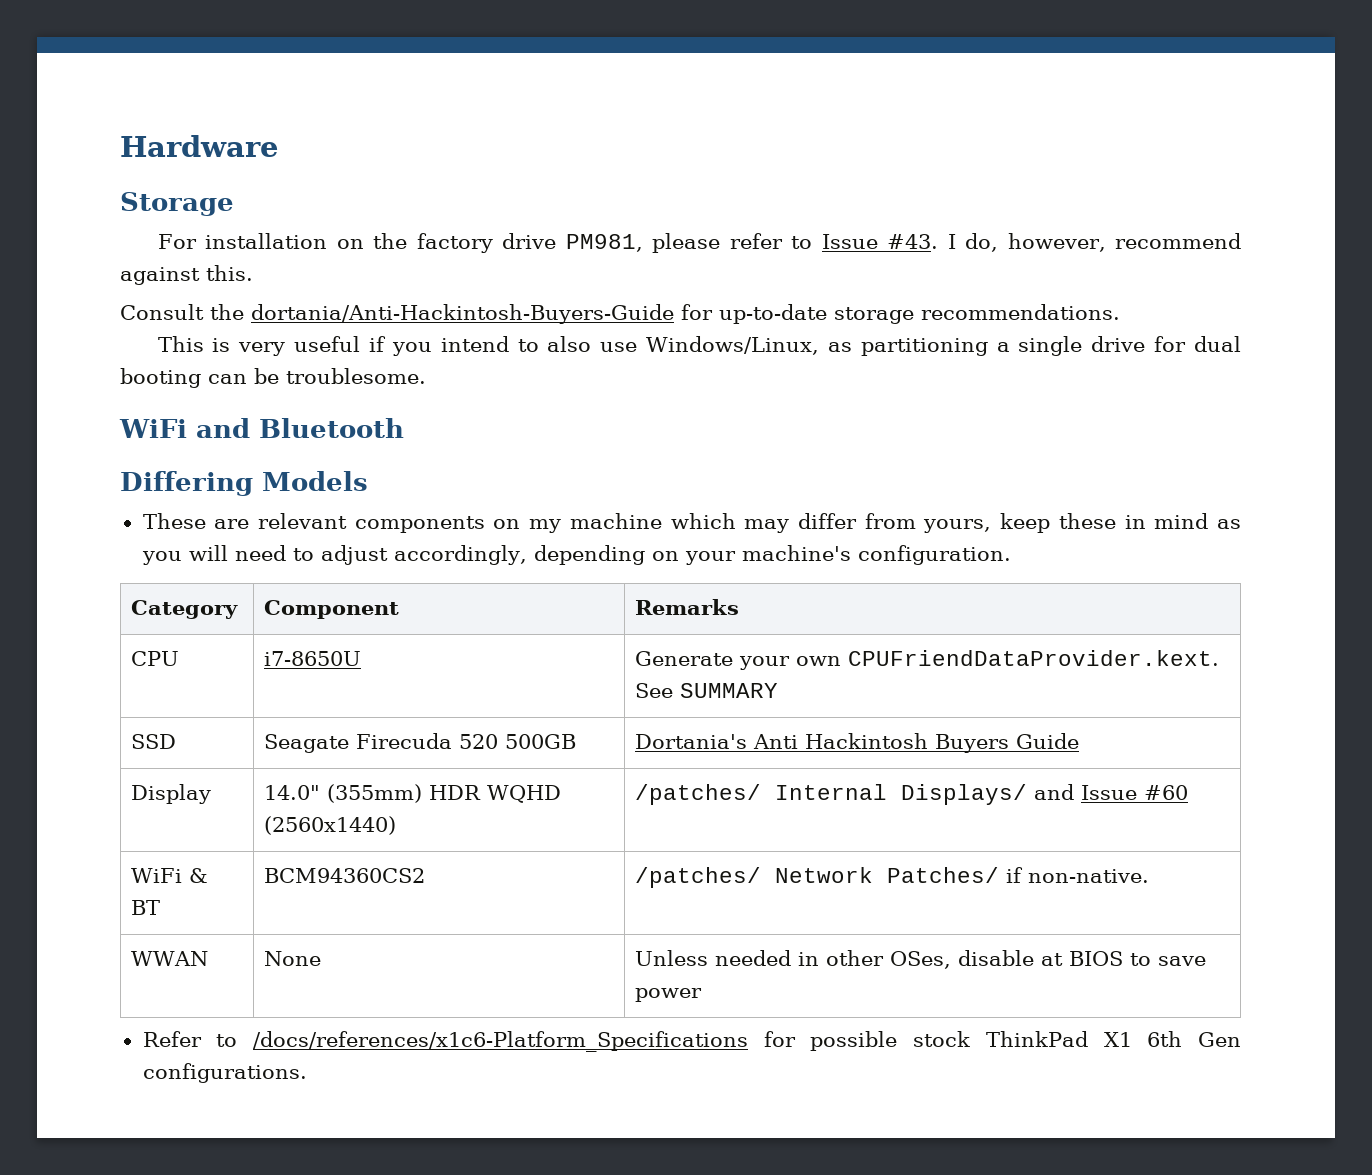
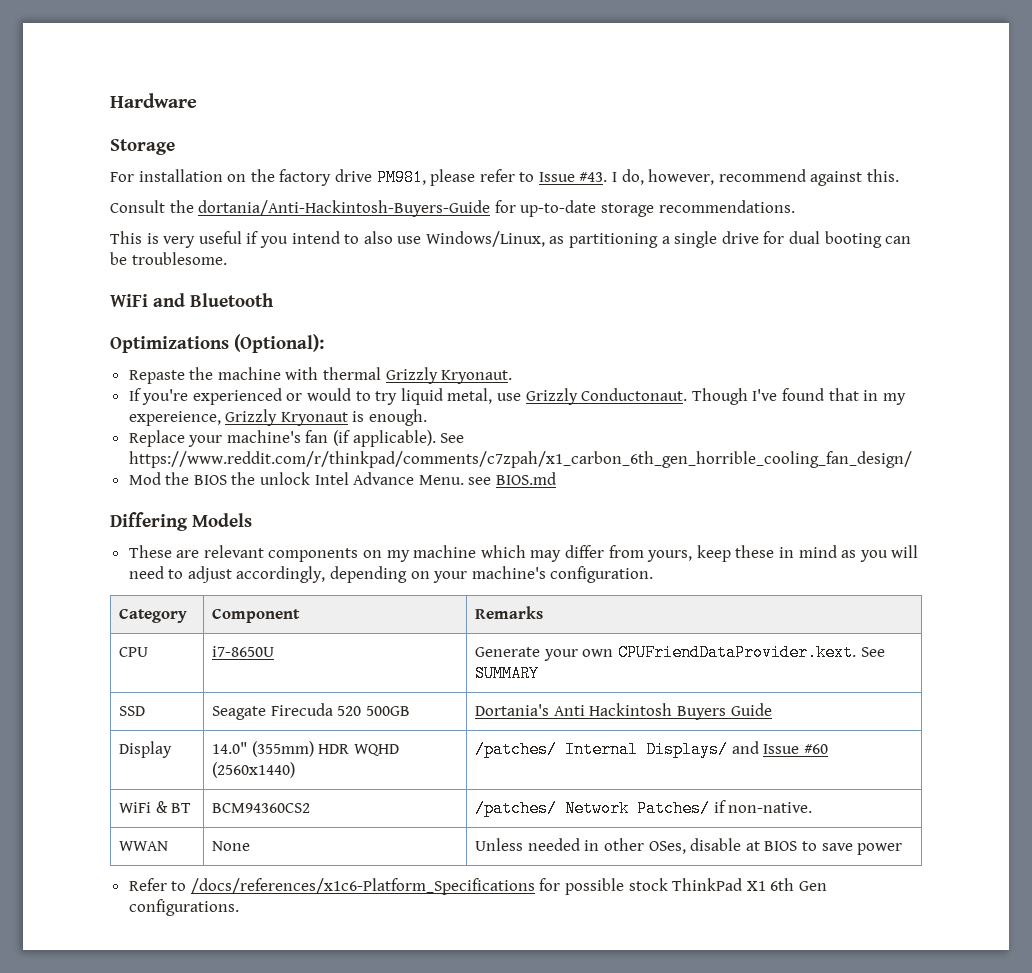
(404, 428) none -> [110,334,324,353] [128,367,513,384] [128,388,906,405] [128,409,428,426] [128,430,465,447] [128,451,912,468] [128,472,557,485] // Optimizations (Optional): // Repaste the machine with thermal Grizzly Kryonaut. // If you're experienced or would to try liquid metal, use Grizzly Conductonaut. Though I've found that in my expereience, Grizzly Kryonaut is enough. // Replace your machine's fan (if applicable). See https://www.reddit.com/r/thinkpad/comments/c7zpah/x1_carbon_6th_gen_horrible_cooling_fan_design/ // Mod the BIOS the unlock Intel Advance Menu. see BIOS.md

